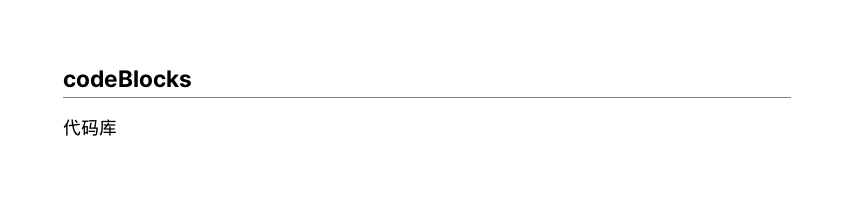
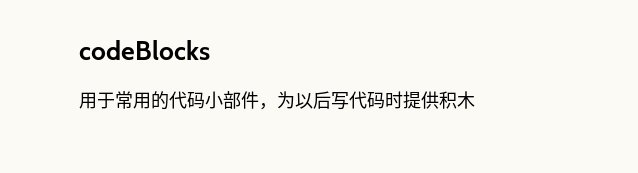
[63,119,117,136] 代码库 -> [79,91,475,110] 用于常用的代码小部件，为以后写代码时提供积木

